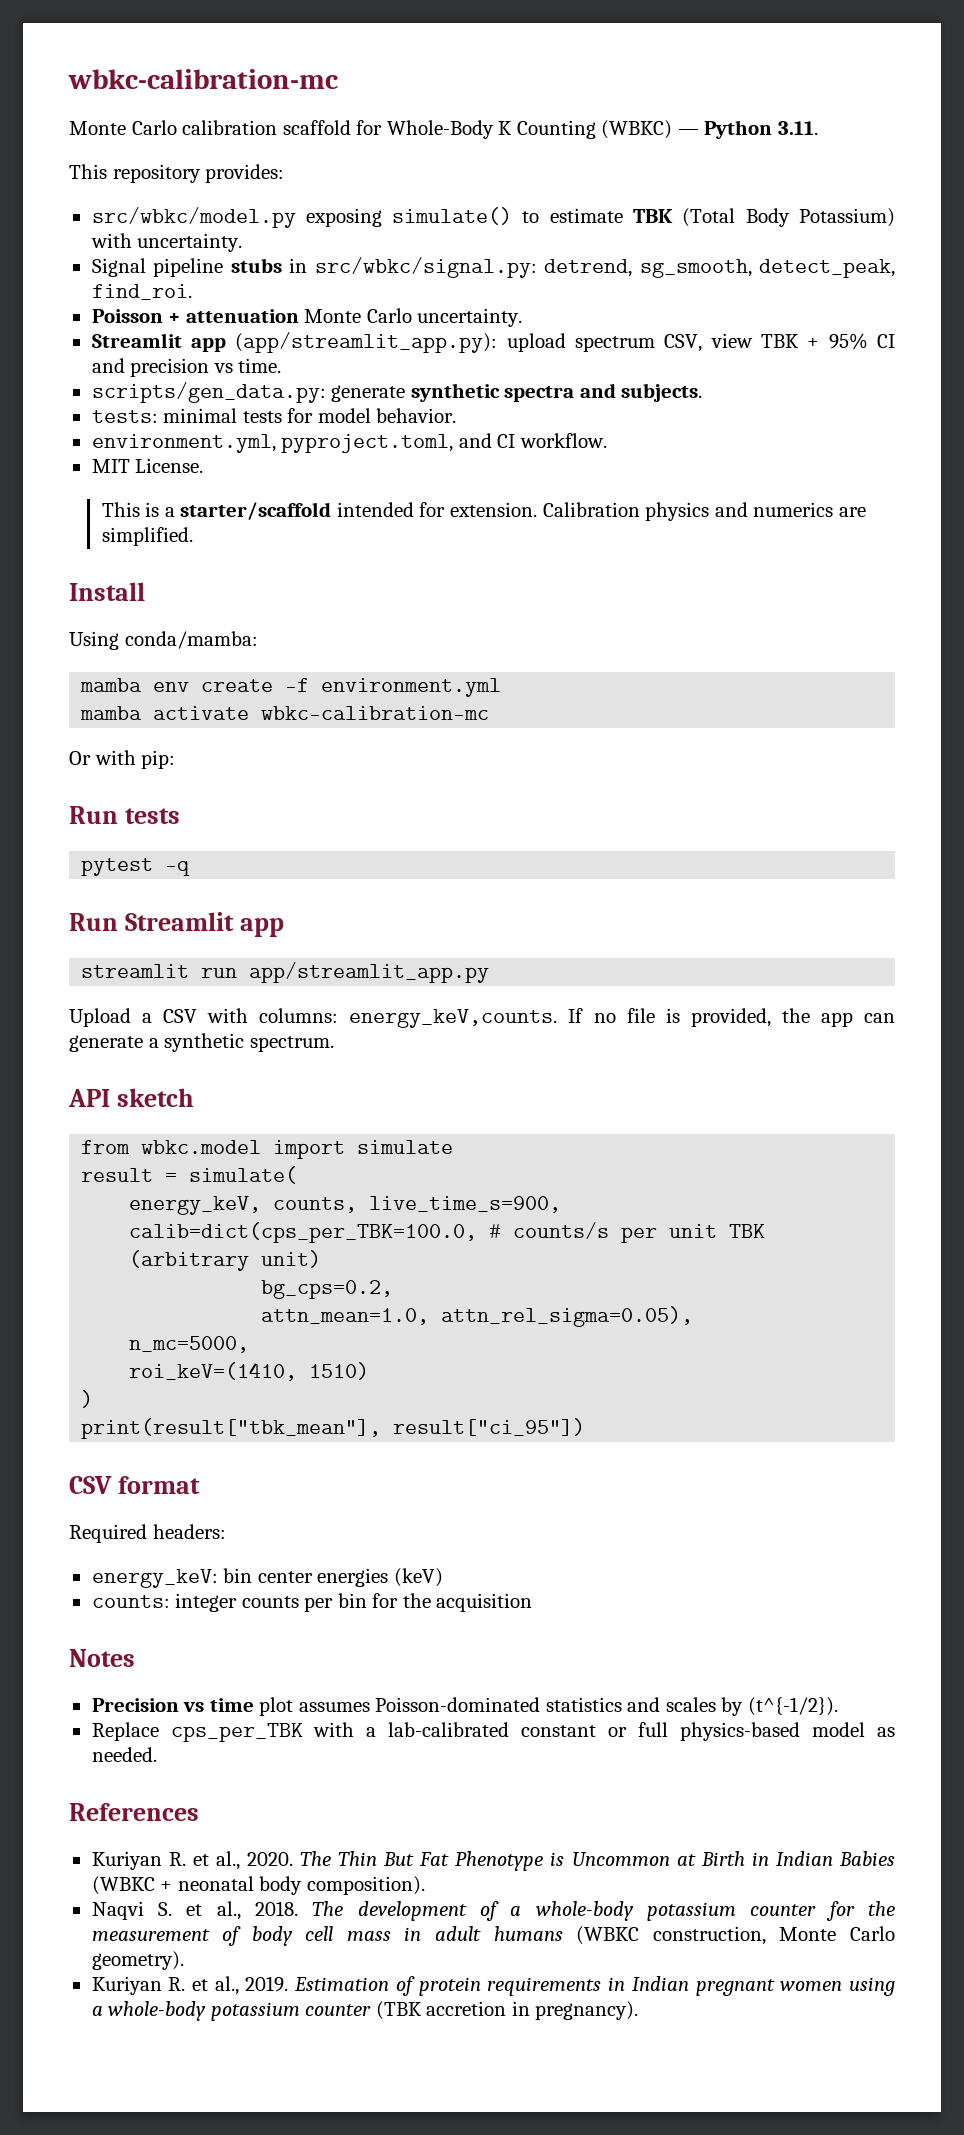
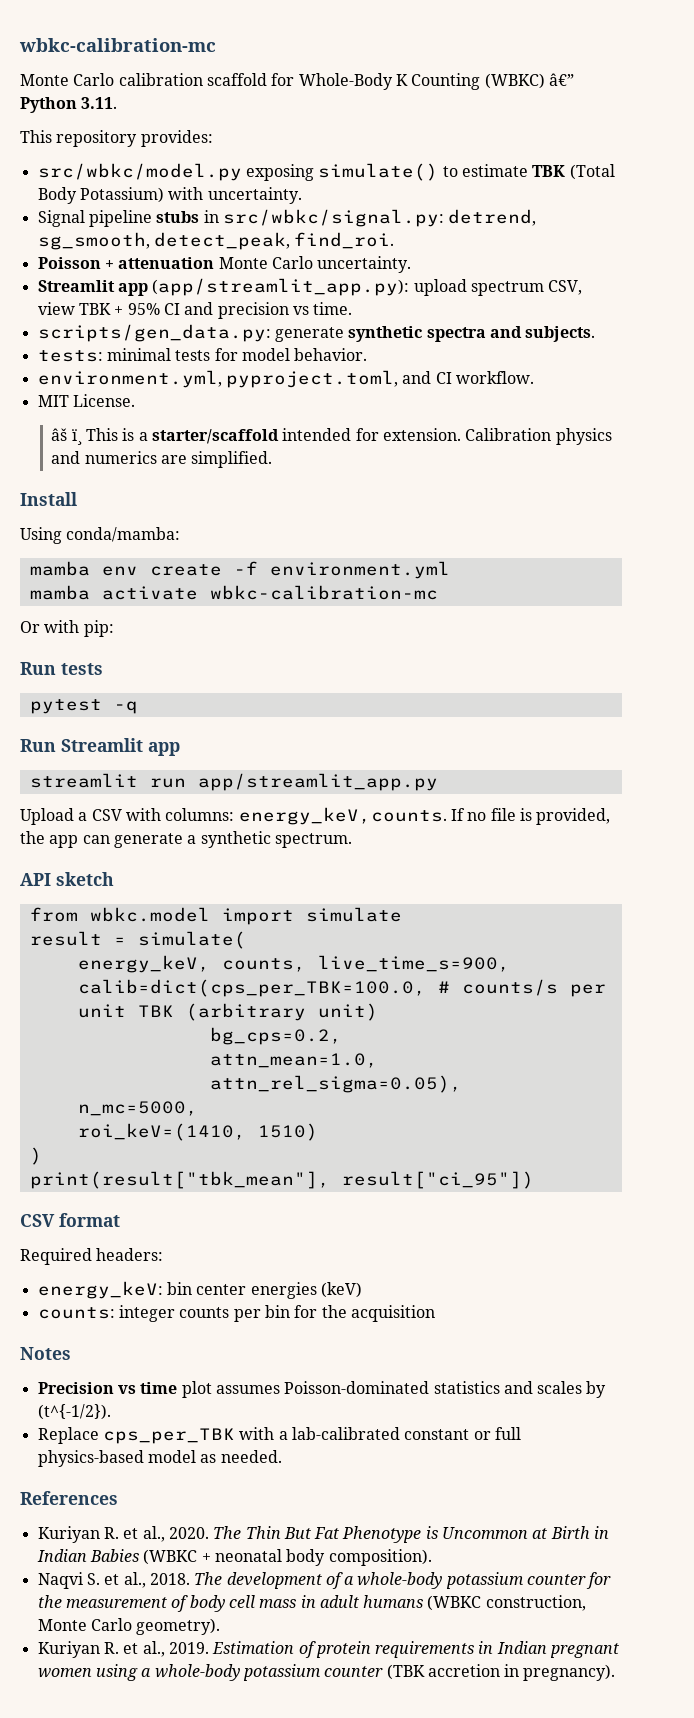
[677,129,699,135] — -> [548,73,574,86] â€”
(204, 465) none -> [51,428,82,445] âš ï¸

